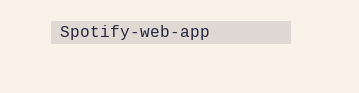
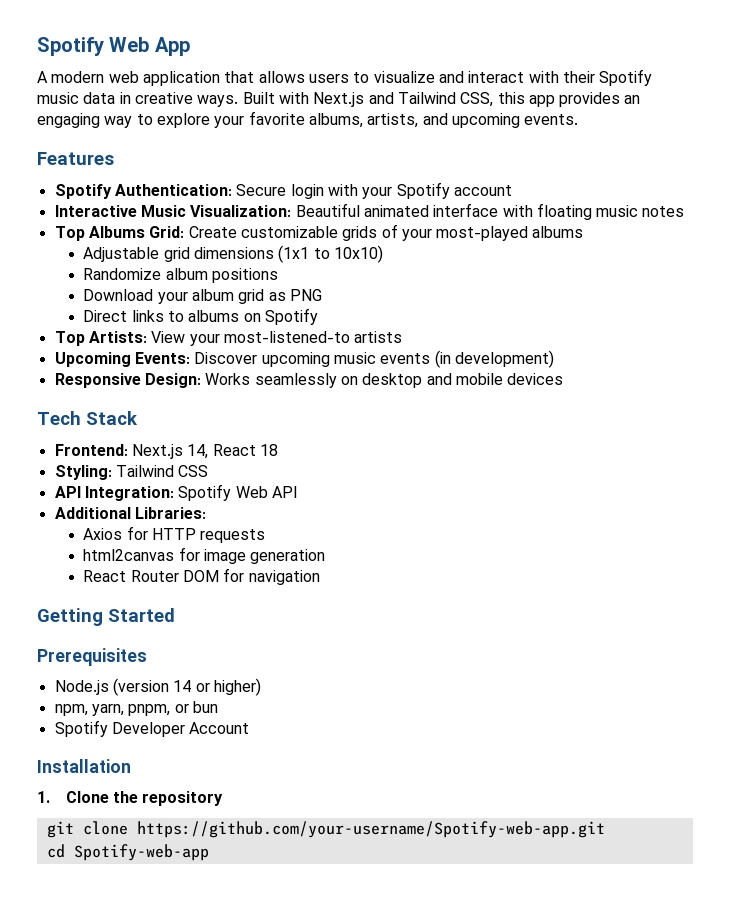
(60, 32) none -> [37,37,190,56] [37,69,653,86] [37,92,641,107] [37,111,579,128] [37,152,114,165] [54,182,512,199] [54,203,685,220] [54,224,584,241] [83,245,384,263] [83,268,279,283] [83,289,323,304] [83,308,319,325] [54,331,403,346] [54,350,554,368] [54,373,564,388] [37,411,138,425] [54,444,278,459] [54,465,209,480] [54,484,298,501] [54,507,206,519] [83,526,266,543] [83,547,326,564] [83,568,320,585] [37,608,175,626] [37,648,147,666] [54,678,261,696] [54,701,218,716] [54,720,250,737] [37,759,131,773] [37,791,224,806] [46,821,605,838] [46,844,65,858] Spotify Web App // A modern web application that allows users to visualize and interact with their Spotify music data in creative ways. Built with Next.js and Tailwind CSS, this app provides an engaging way to explore your favorite albums, artists, and upcoming events. // Features // Spotify Authentication: Secure login with your Spotify account // Interactive Music Visualization: Beautiful animated interface with floating music notes // Top Albums Grid: Create customizable grids of your most-played albums // Adjustable grid dimensions (1x1 to 10x10) // Randomize album positions // Download your album grid as PNG // Direct links to albums on Spotify // Top Artists: View your most-listened-to artists // Upcoming Events: Discover upcoming music events (in development) // Responsive Design: Works seamlessly on desktop and mobile devices // Tech Stack // Frontend: Next.js 14, React 18 // Styling: Tailwind CSS // API Integration: Spotify Web API // Additional Libraries: // Axios for HTTP requests // html2canvas for image generation // React Router DOM for navigation // Getting Started // Prerequisites // Node.js (version 14 or higher) // npm, yarn, pnpm, or bun // Spotify Developer Account // Installation // 1. Clone the repository // git clone https://github.com/your-username/Spotify-web-app.git // cd

